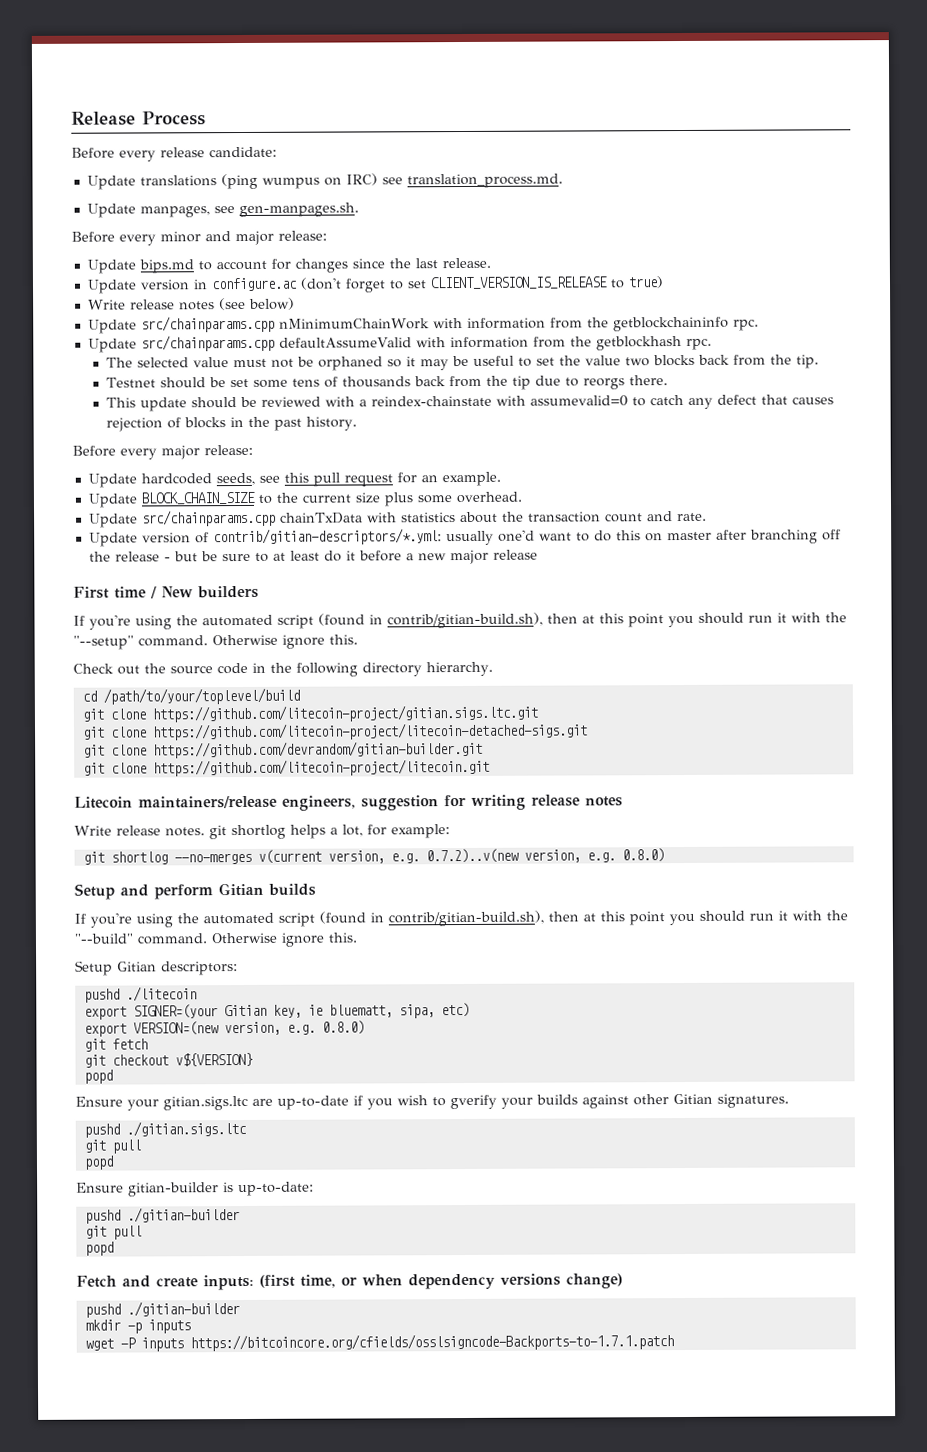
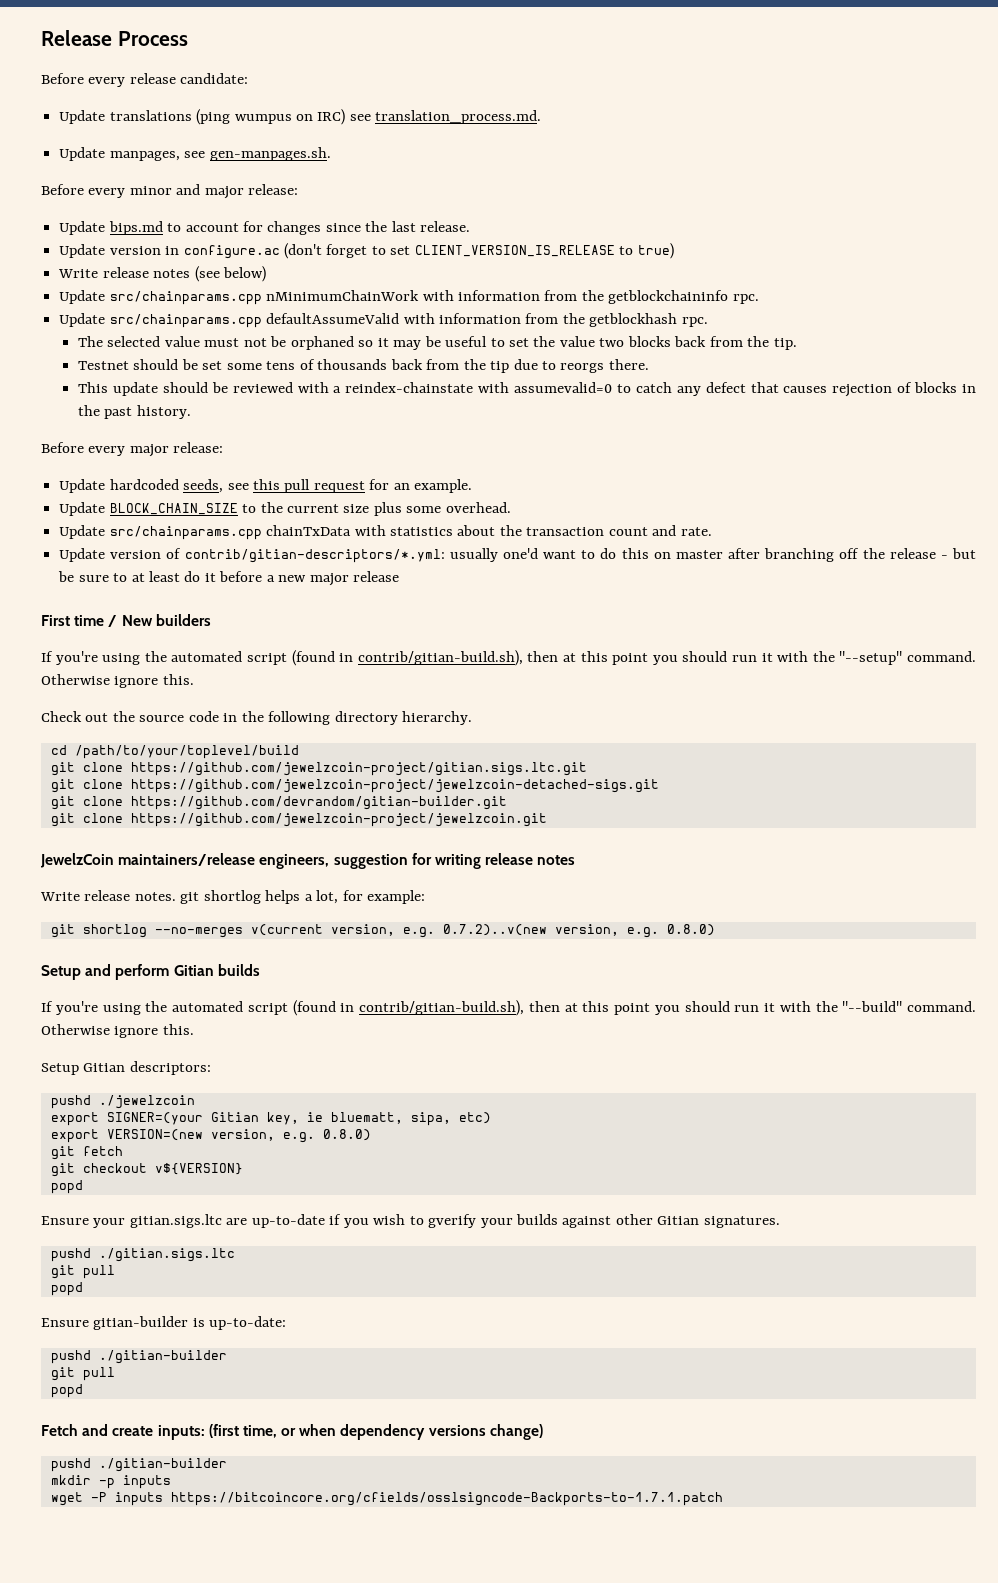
[151,704,538,723] [81,722,588,741] https://github.com/litecoin-project/gitian.sigs.ltc.git // git clone https://github.com/litecoin-project/litecoin-detached-sigs.git -> [130,762,587,776] [50,779,659,793] https://github.com/jewelzcoin-project/gitian.sigs.ltc.git // git clone https://github.com/jewelzcoin-project/jewelzcoin-detached-sigs.git
[152,758,490,777] [74,796,133,809] https://github.com/litecoin-project/litecoin.git // Litecoin -> [130,813,547,827] [40,853,114,868] https://github.com/jewelzcoin-project/jewelzcoin.git // JewelzCoin
[125,986,197,1002] ./litecoin -> [98,1095,195,1109] ./jewelzcoin

